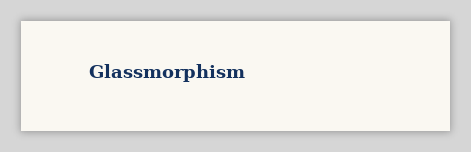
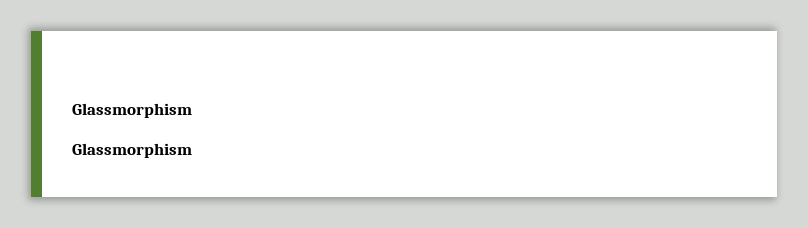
[89,64,245,82] Glassmorphism -> [72,103,192,118] [72,143,192,158] Glassmorphism // Glassmorphism

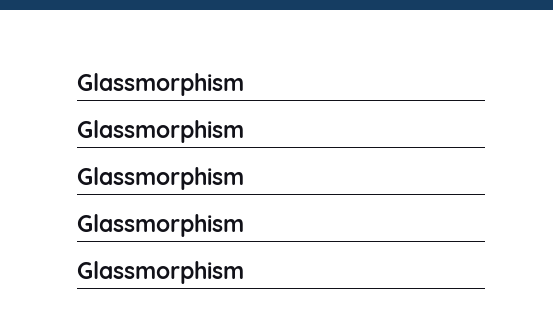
[72,103,192,118] [72,143,192,158] Glassmorphism // Glassmorphism -> [77,73,244,96] [77,120,244,143] [77,167,244,190] [77,214,244,237] [77,261,244,284] Glassmorphism // Glassmorphism // Glassmorphism // Glassmorphism // Glassmorphism

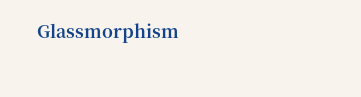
[77,73,244,96] [77,120,244,143] [77,167,244,190] [77,214,244,237] [77,261,244,284] Glassmorphism // Glassmorphism // Glassmorphism // Glassmorphism // Glassmorphism -> [37,23,179,43] Glassmorphism

